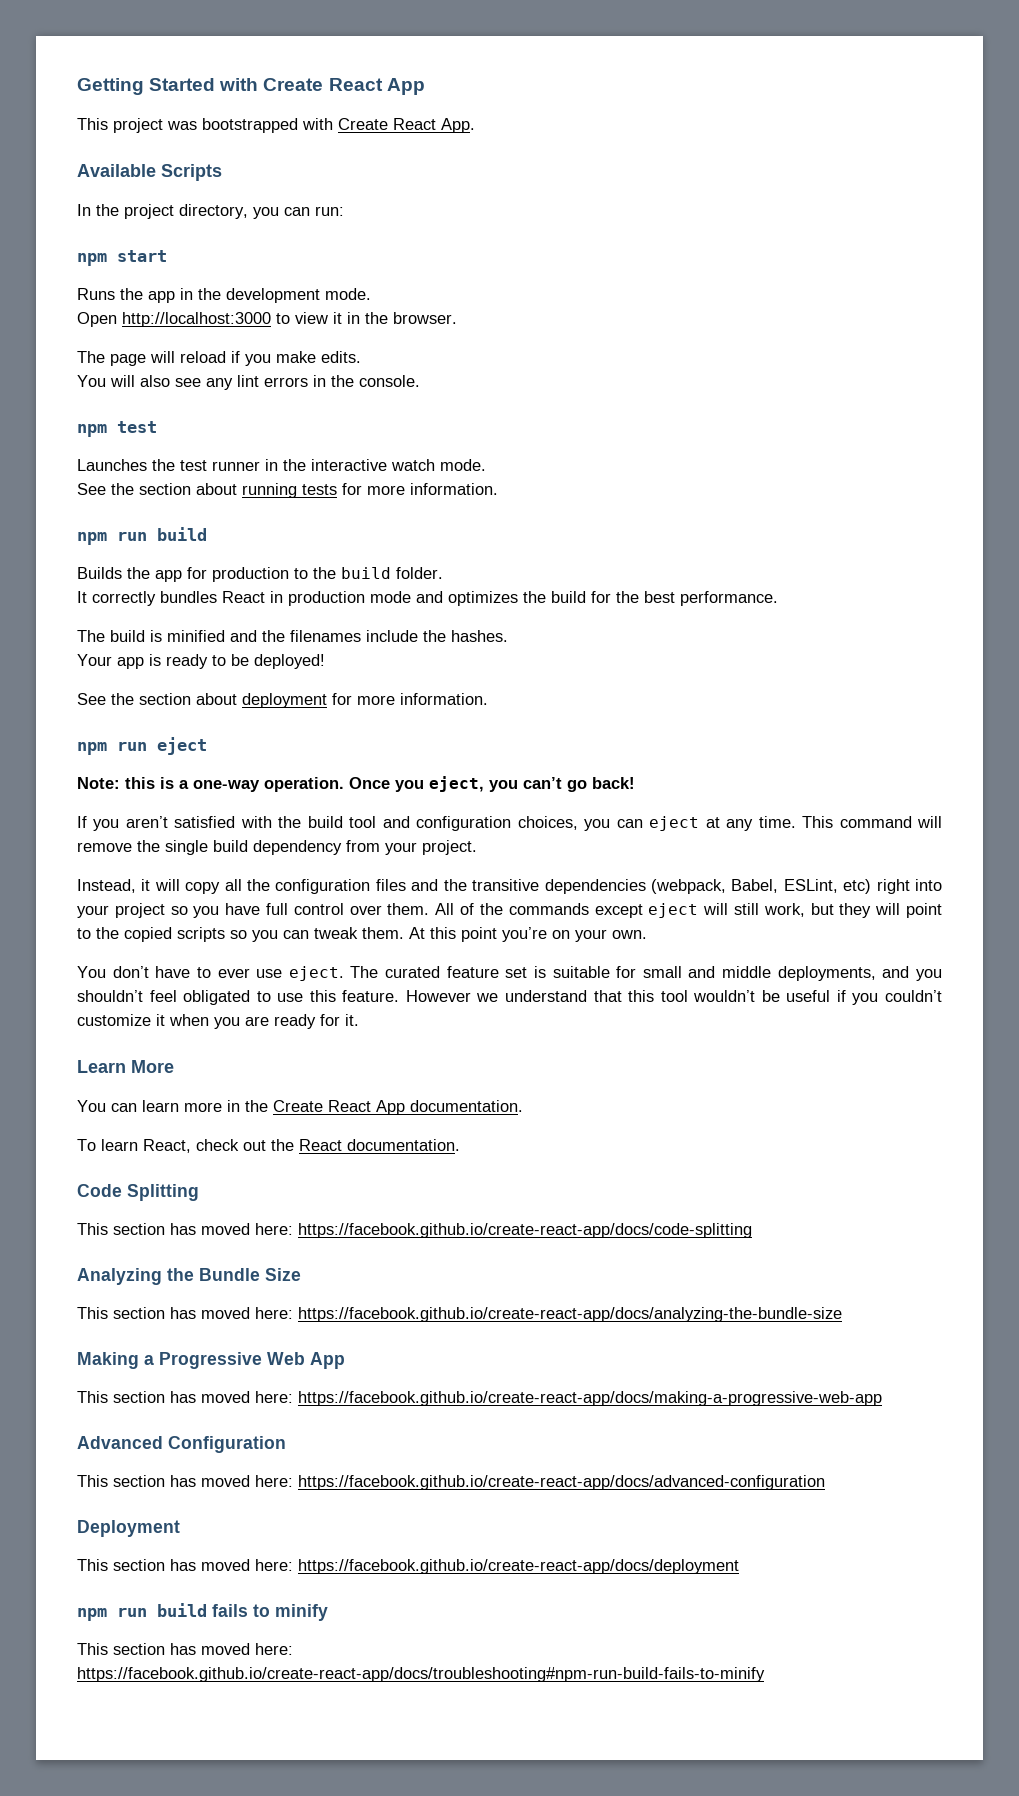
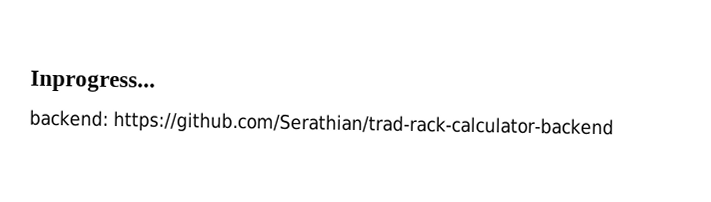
[77,78,425,95] [77,118,475,133] [77,164,222,181] [77,204,344,219] [77,250,167,266] [77,288,371,303] [77,312,457,327] [77,351,361,366] [77,375,420,390] [77,421,157,437] [77,459,486,471] [77,483,498,498] [77,527,207,545] [77,567,443,582] [77,591,778,606] [77,630,508,642] [77,654,325,669] [77,693,488,708] [77,737,207,755] [77,776,635,792] [77,816,943,831] [77,840,477,855] [77,879,942,894] [77,903,943,918] [77,927,647,942] [77,966,943,981] [77,990,942,1005] [77,1014,359,1029] [77,1060,174,1073] [77,1100,523,1115] [77,1139,460,1153] [77,1184,199,1201] [77,1223,752,1238] [77,1268,301,1285] [77,1307,842,1322] [77,1352,345,1369] [77,1391,882,1406] [77,1436,286,1453] [77,1475,825,1490] [77,1520,180,1537] [77,1559,739,1574] [77,1603,328,1621] [77,1643,293,1655] [77,1667,765,1682] Getting Started with Create React App // This project was bootstrapped with Create React App. // Available Scripts // In the project directory, you can run: // npm start // Runs the app in the development mode. // Open http://localhost:3000 to view it in the browser. // The page will reload if you make edits. // You will also see any lint errors in the console. // npm test // Launches the test runner in the interactive watch mode. // See the section about running tests for more information. // npm run build // Builds the app for production to the build folder. // It correctly bundles React in production mode and optimizes the build for the best performance. // The build is minified and the filenames include the hashes. // Your app is ready to be deployed! // See the section about deployment for more information. // npm run eject // Note: this is a one-way operation. Once you eject, you can’t go back! // If you aren’t satisfied with the build tool and configuration choices, you can eject at any time. This command will remove the single build dependency from your project. // Instead, it will copy all the configuration files and the transitive dependencies (webpack, Babel, ESLint, etc) right into your project so you have full control over them. All of the commands except eject will still work, but they will point to the copied scripts so you can tweak them. At this point you’re on your own. // You don’t have to ever use eject. The curated feature set is suitable for small and middle deployments, and you shouldn’t feel obligated to use this feature. However we understand that this tool wouldn’t be useful if you couldn’t customize it when you are ready for it. // Learn More // You can learn more in the Create React App documentation. // To learn React, check out the React documentation. // Code Splitting // This section has moved here: https://facebook.github.io/create-react-app/docs/code-splitting // Analyzing the Bundle Size // This section has moved here: https://facebook.github.io/create-react-app/docs/analyzing-the-bundle-size // Making a Progressive Web App // This section has moved here: https://facebook.github.io/create-react-app/docs/making-a-progressive-web-app // Advanced Configuration // This section has moved here: https://facebook.github.io/create-react-app/docs/advanced-configuration // Deployment // This section has moved here: https://facebook.github.io/create-react-app/docs/deployment // npm run build fails to minify // This section has moved here: https://facebook.github.io/create-react-app/docs/troubleshooting#npm-run-build-fails-to-minify -> [30,70,156,93] [29,109,615,139] Inprogress... // backend: https://github.com/Serathian/trad-rack-calculator-backend

